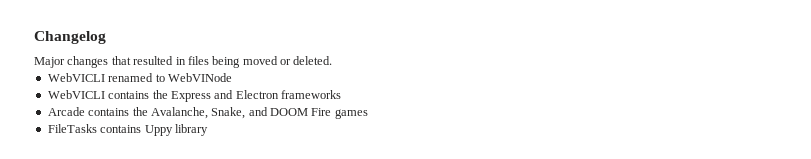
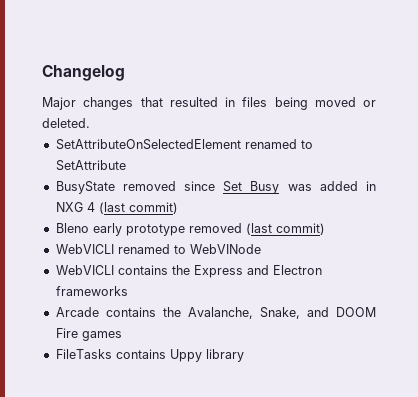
(333, 60) none -> [55,139,313,150] [55,160,126,171] [55,181,376,194] [55,202,178,214] [55,223,325,236] // SetAttributeOnSelectedElement renamed to SetAttribute // BusyState removed since Set Busy was added in NXG 4 (last commit) // Bleno early prototype removed (last commit)

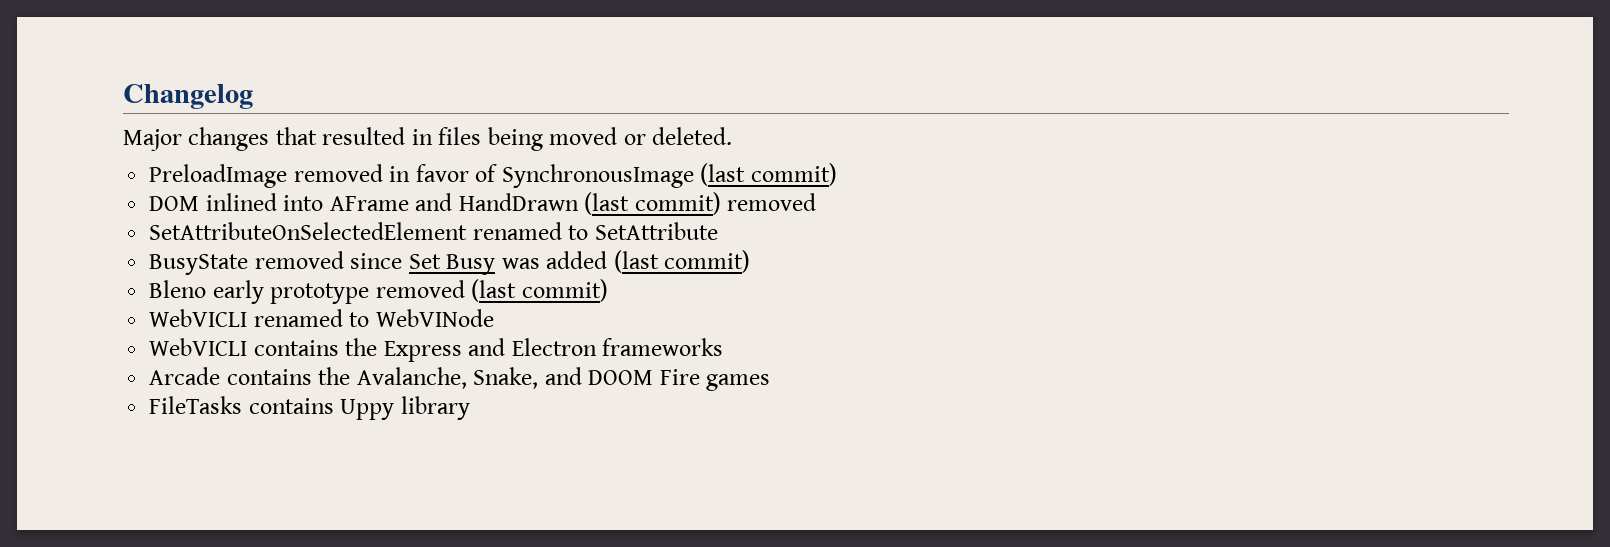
(90, 123) none -> [149,163,837,188] [149,192,817,215] // PreloadImage removed in favor of SynchronousImage (last commit) // DOM inlined into AFrame and HandDrawn (last commit) removed
[366,181,376,191] [55,202,95,212] in NXG 4 -> (608, 260) none

